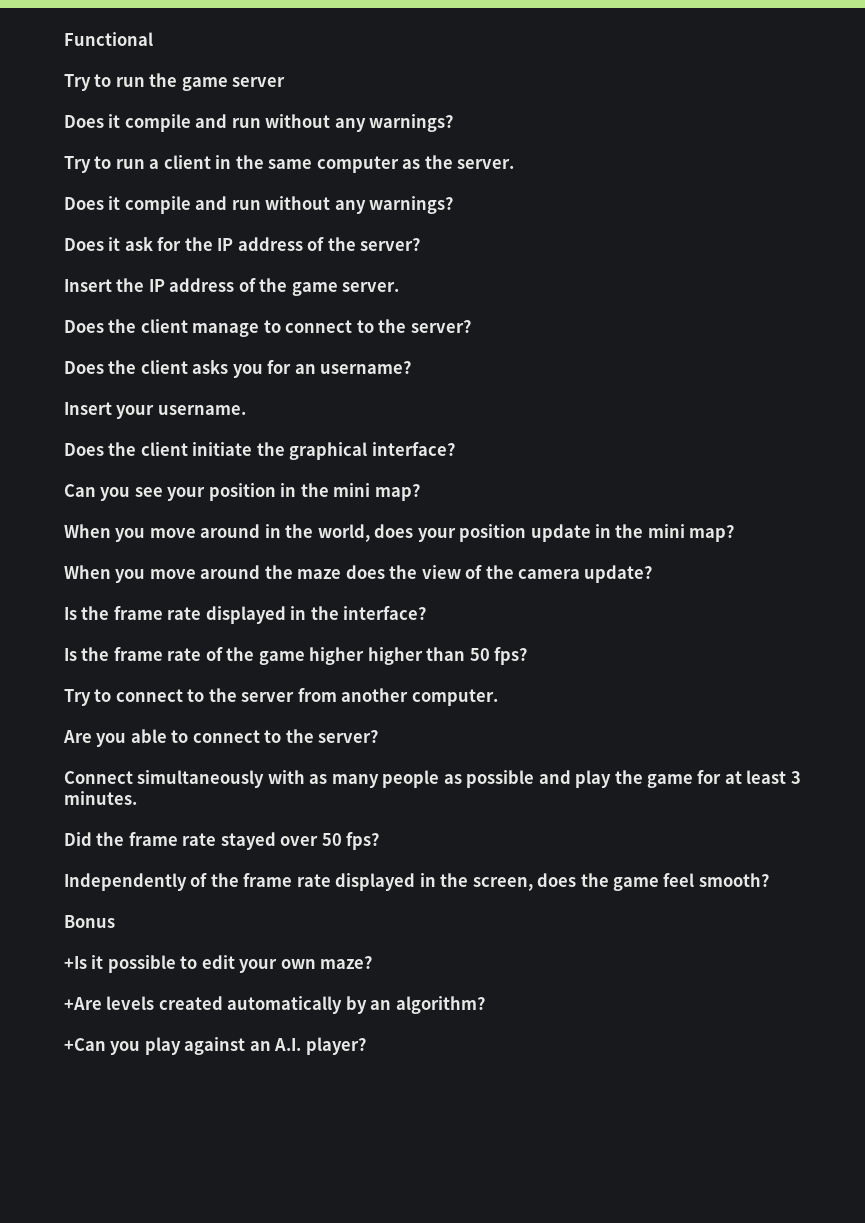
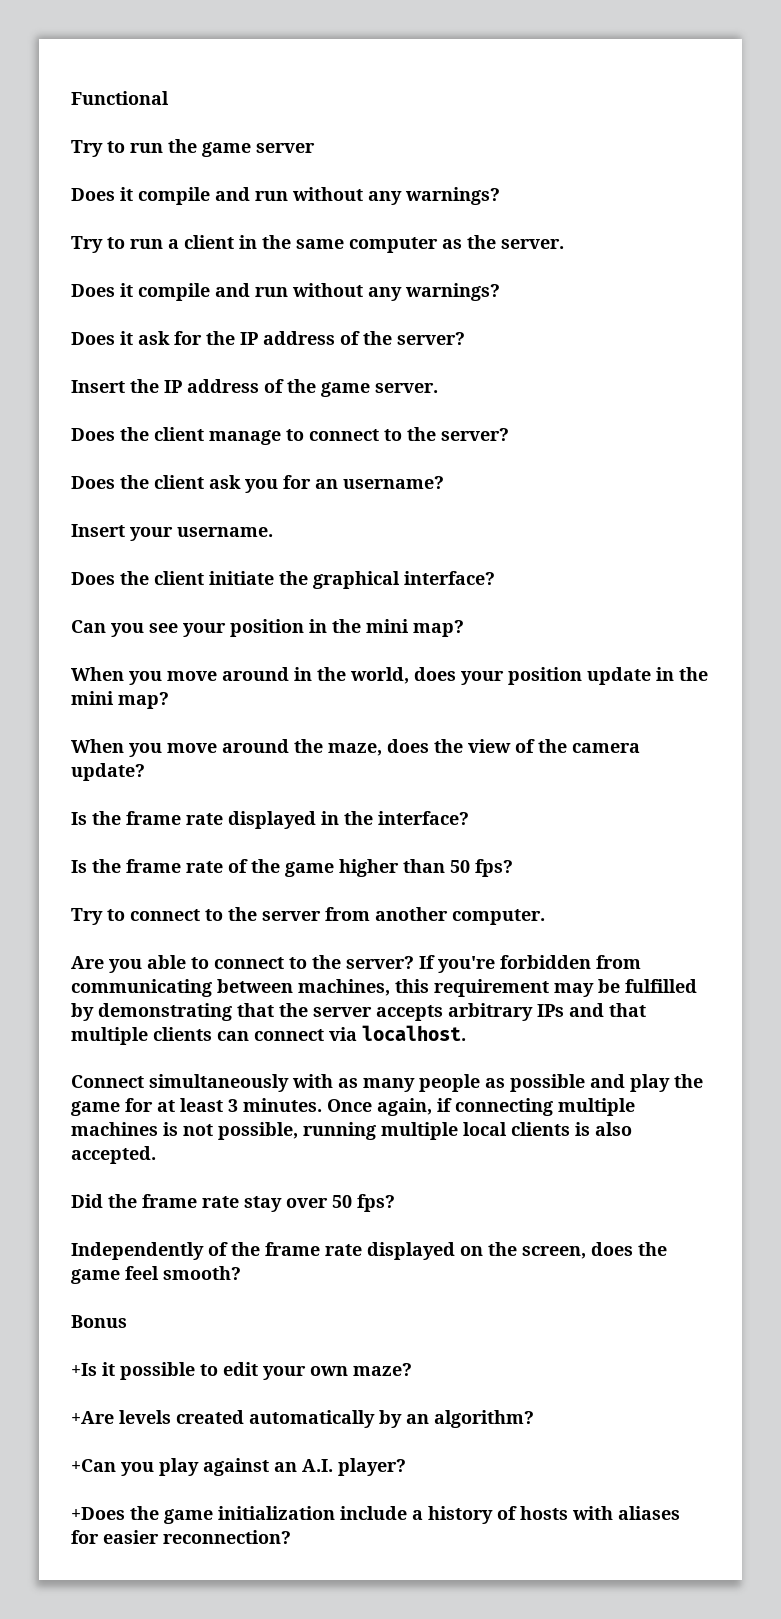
[192,360,229,374] asks -> [209,475,241,489] ask
[297,569,342,579] maze -> [328,743,382,756] maze,
[367,647,423,665] higher -> (399, 868) none
(379, 736) none -> [419,955,641,973] [71,979,697,997] [71,1003,646,1021] [71,1025,466,1045] If you're forbidden from communicating between machines, this requirement may be fulfilled by demonstrating that the server accepts arbitrary IPs and that multiple clients can connect via localhost.
(137, 798) none -> [327,1098,635,1116] [71,1122,632,1140] [71,1146,156,1164] Once again, if connecting multiple machines is not possible, running multiple local clients is also accepted.
[220,832,276,850] stayed -> [244,1196,282,1212] stay
[419,873,436,887] in -> [460,1246,483,1256] on
(366, 1046) none -> [71,1506,680,1524] [71,1530,291,1544] // +Does the game initialization include a history of hosts with aliases for easier reconnection?

